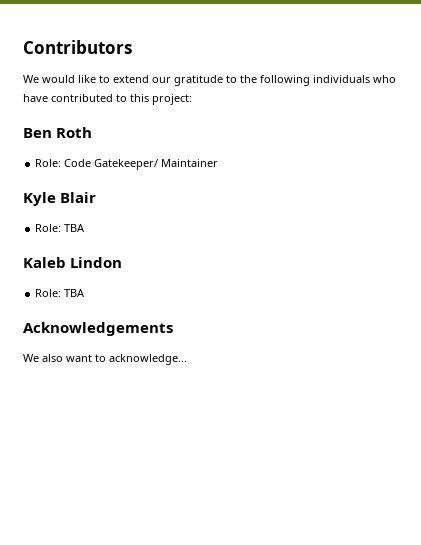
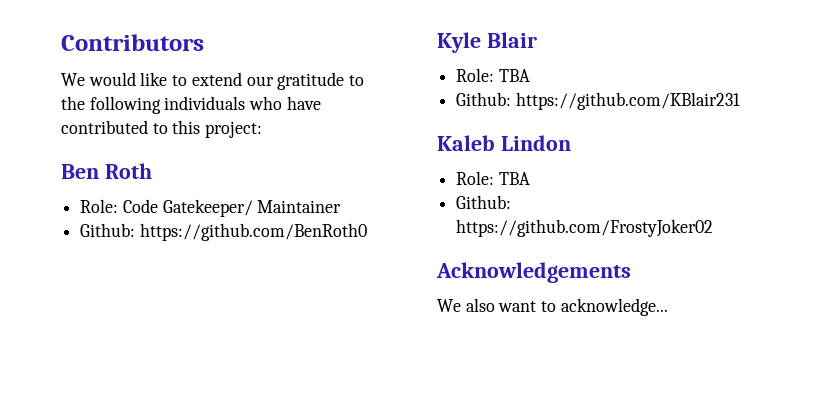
(219, 163) none -> [80,223,367,241] // Github: https://github.com/BenRoth0
(86, 228) none -> [456,92,740,110] // Github: https://github.com/KBlair231
(86, 293) none -> [456,195,512,209] [456,219,714,237] // Github: https://github.com/FrostyJoker02

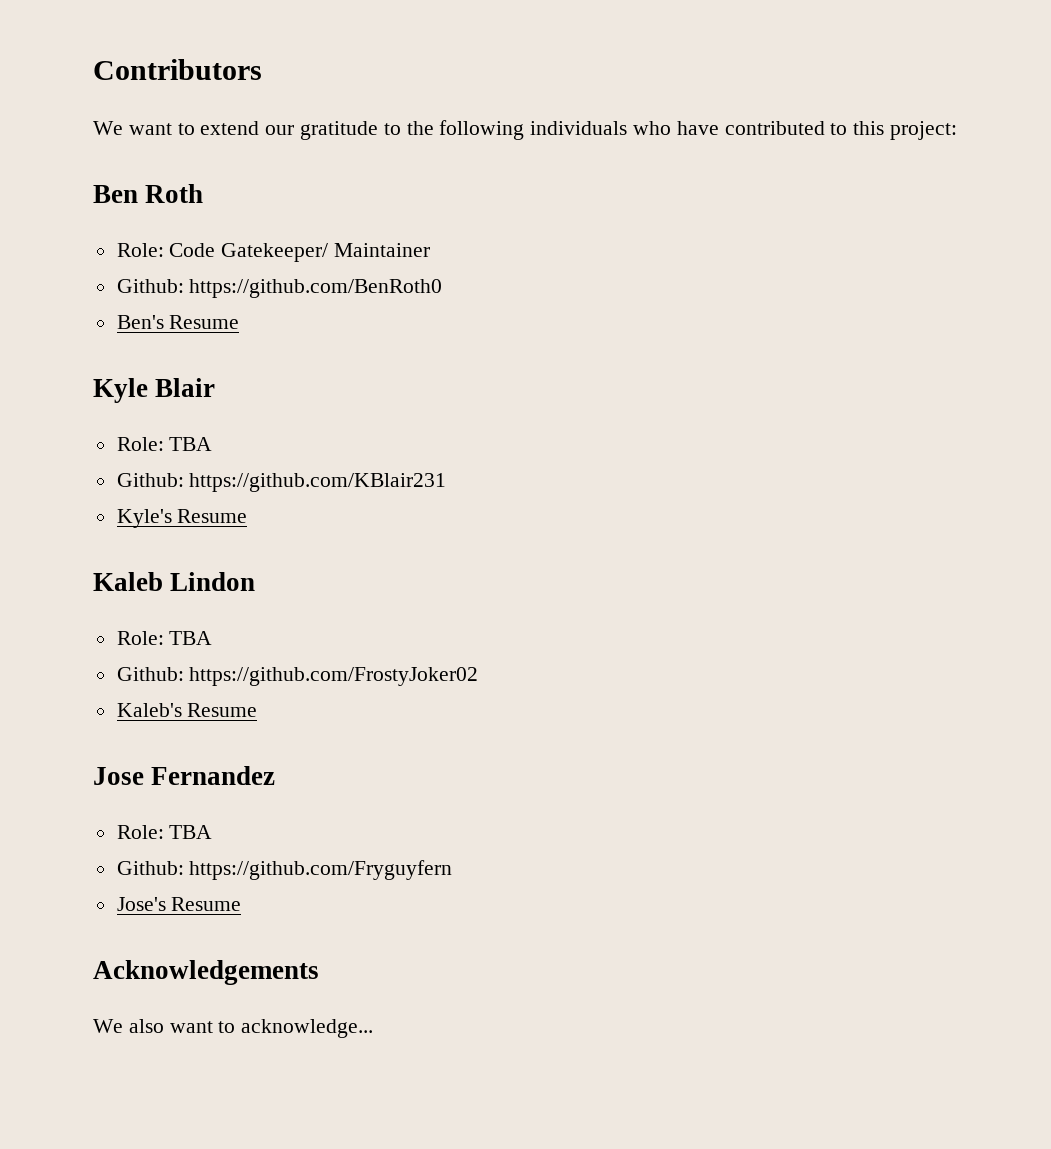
[88,72,168,86] would like -> [128,123,172,135] want
(367, 232) none -> [116,315,240,329] // Ben's Resume
(740, 101) none -> [116,509,248,528] // Kyle's Resume
(714, 228) none -> [116,703,258,717] [93,766,276,785] [116,825,213,839] [116,860,453,880] [116,897,242,911] // Kaleb's Resume // Jose Fernandez // Role: TBA // Github: https://github.com/Fryguyfern // Jose's Resume

